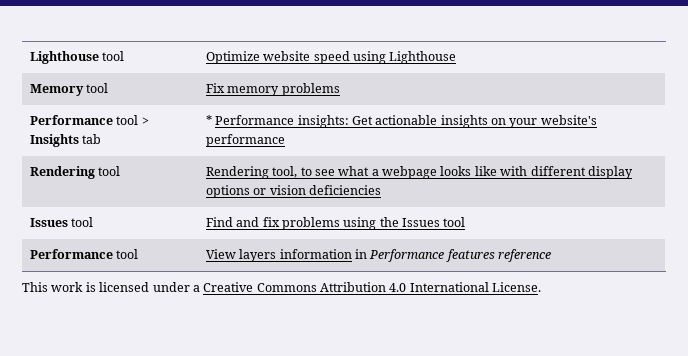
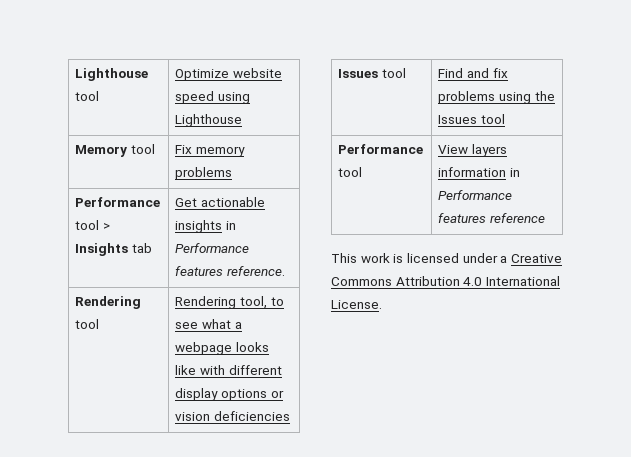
[205,115,597,128] [205,134,285,147] * Performance insights: Get actionable insights on your website's performance -> [175,197,265,207] [175,220,236,233] [175,243,250,253] [175,266,285,276] Get actionable insights in Performance features reference.

